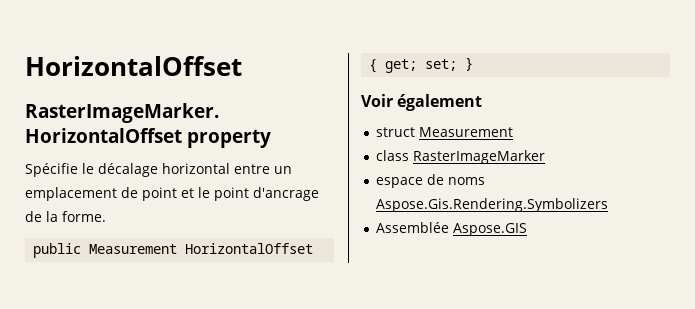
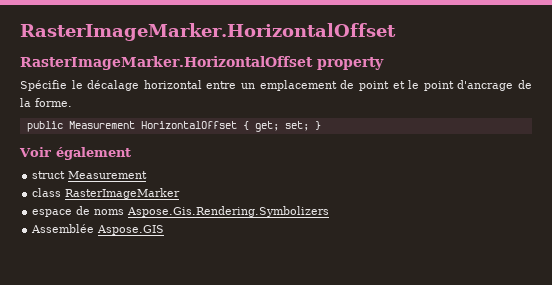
[25,56,242,76] HorizontalOffset -> [20,23,396,41] RasterImageMarker.HorizontalOffset

